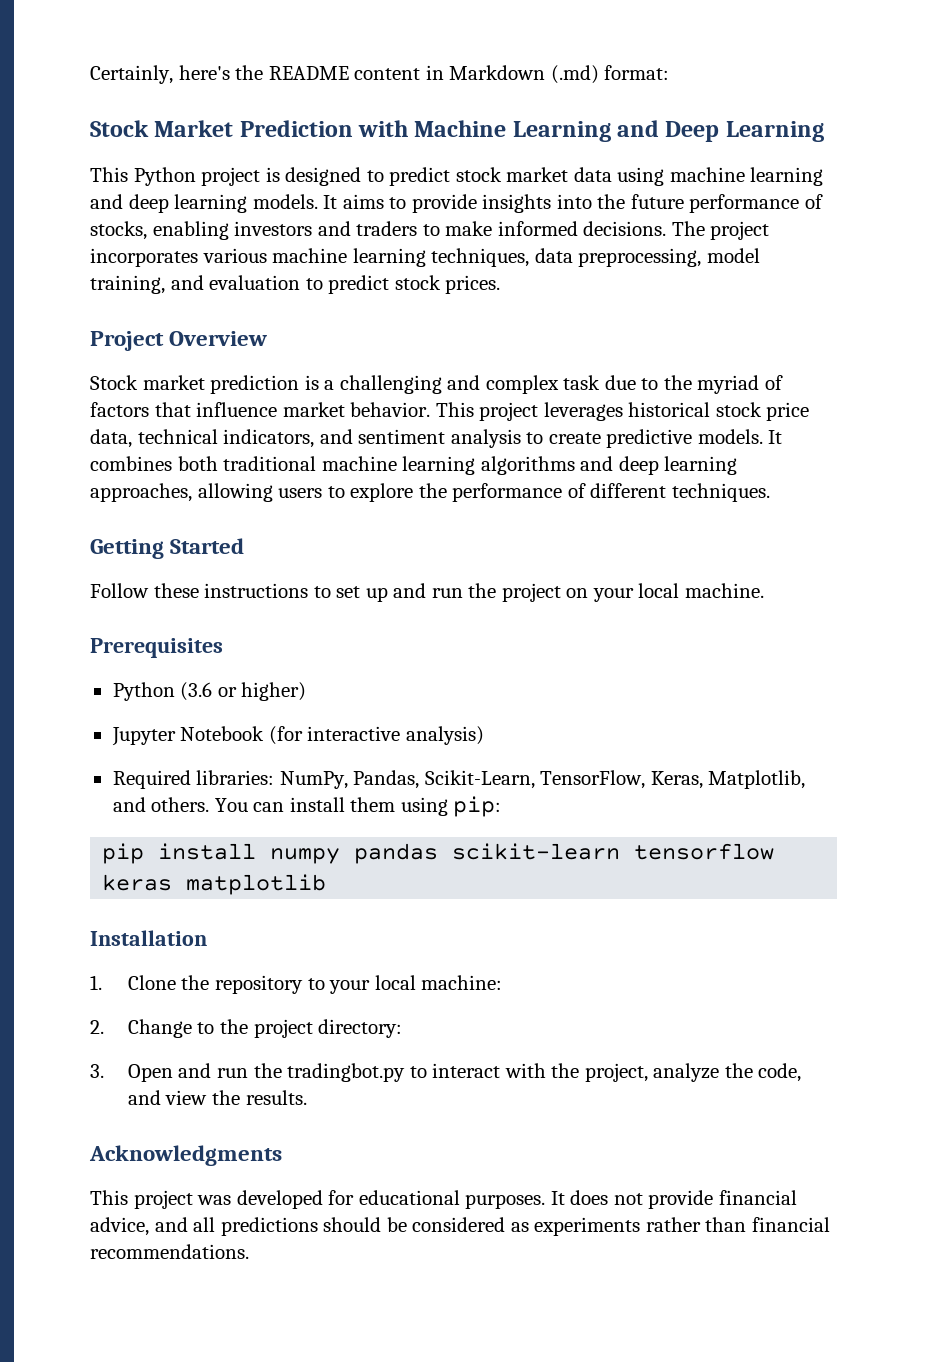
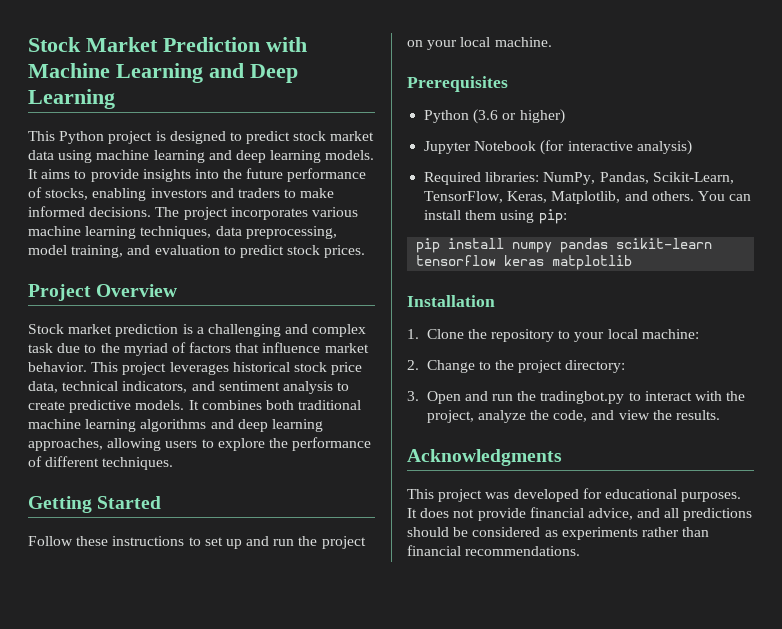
[90,65,670,84] Certainly, here's the README content in Markdown (.md) format: // -> (28, 44) none

